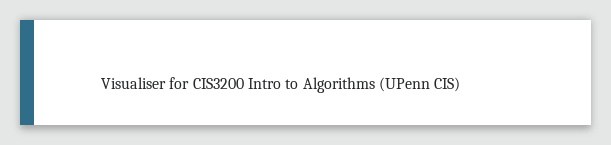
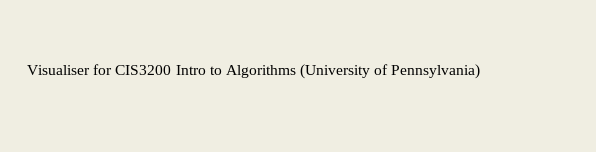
[378,77,461,92] (UPenn CIS) -> [300,64,481,79] (University of Pennsylvania)

